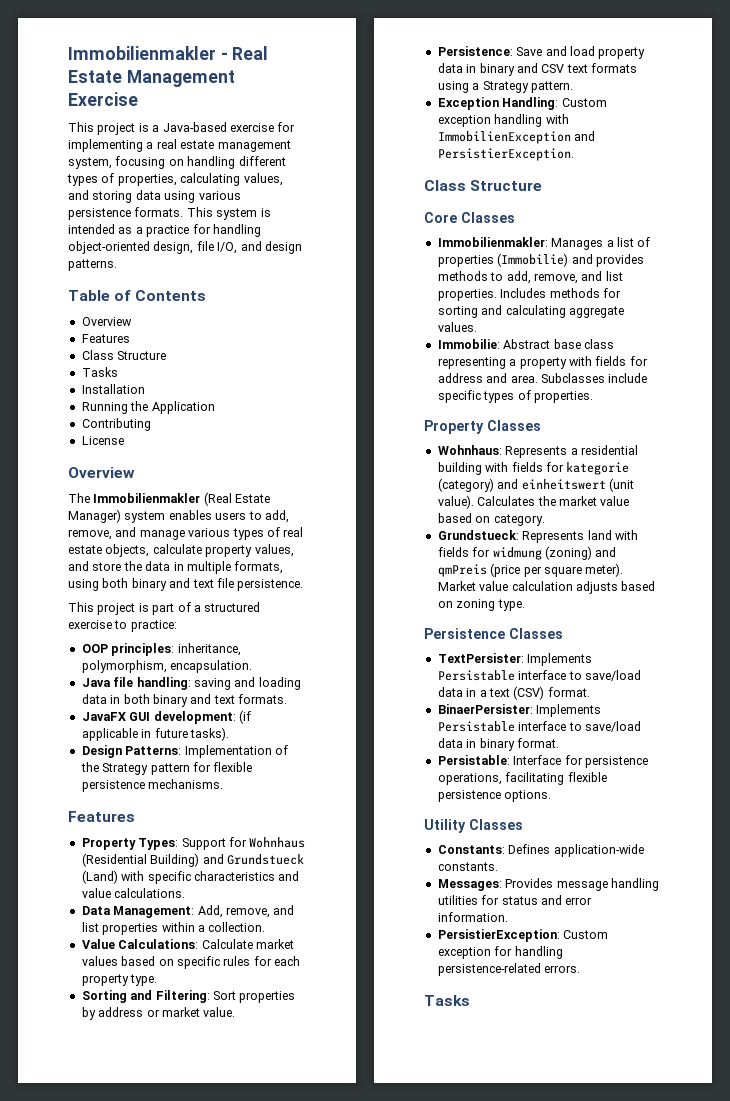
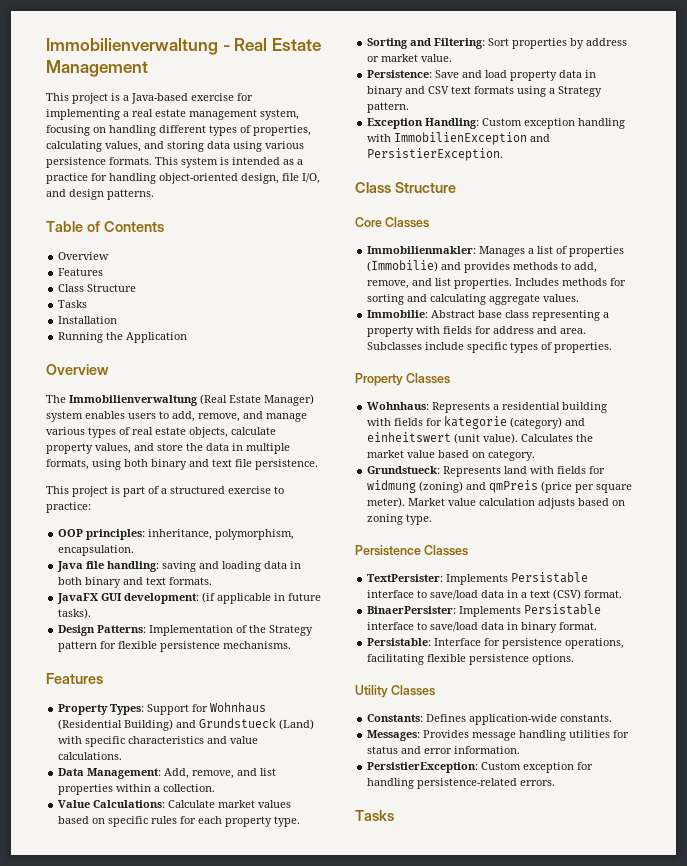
[68,46,216,60] Immobilienmakler -> [46,38,218,55] Immobilienverwaltung
[68,92,138,106] Exercise -> (148, 68) none
[81,418,151,431] [81,436,124,445] // Contributing // License -> (188, 337) none
[93,493,201,503] Immobilienmakler -> [69,395,198,406] Immobilienverwaltung

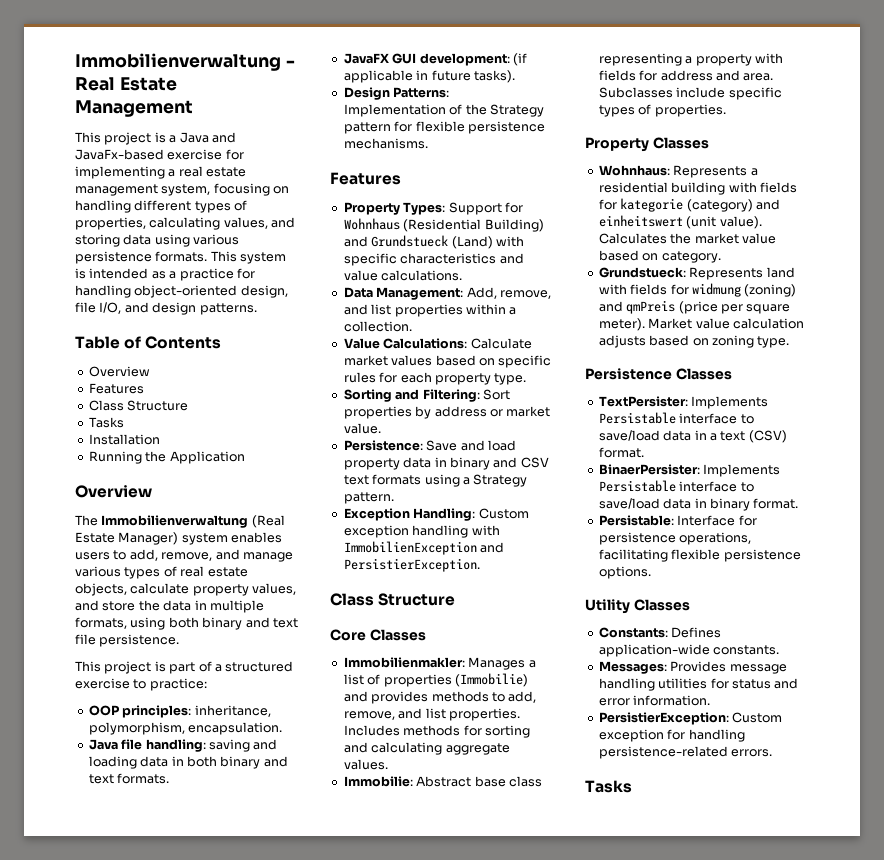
[131,93,188,104] Java-based -> [179,132,236,143] [75,149,164,160] Java and JavaFx-based

